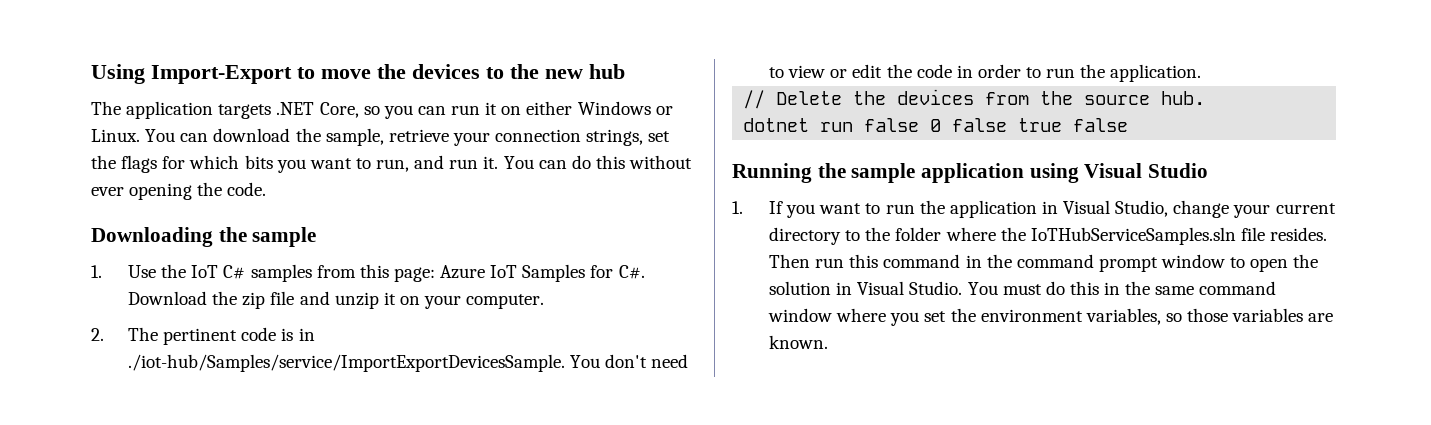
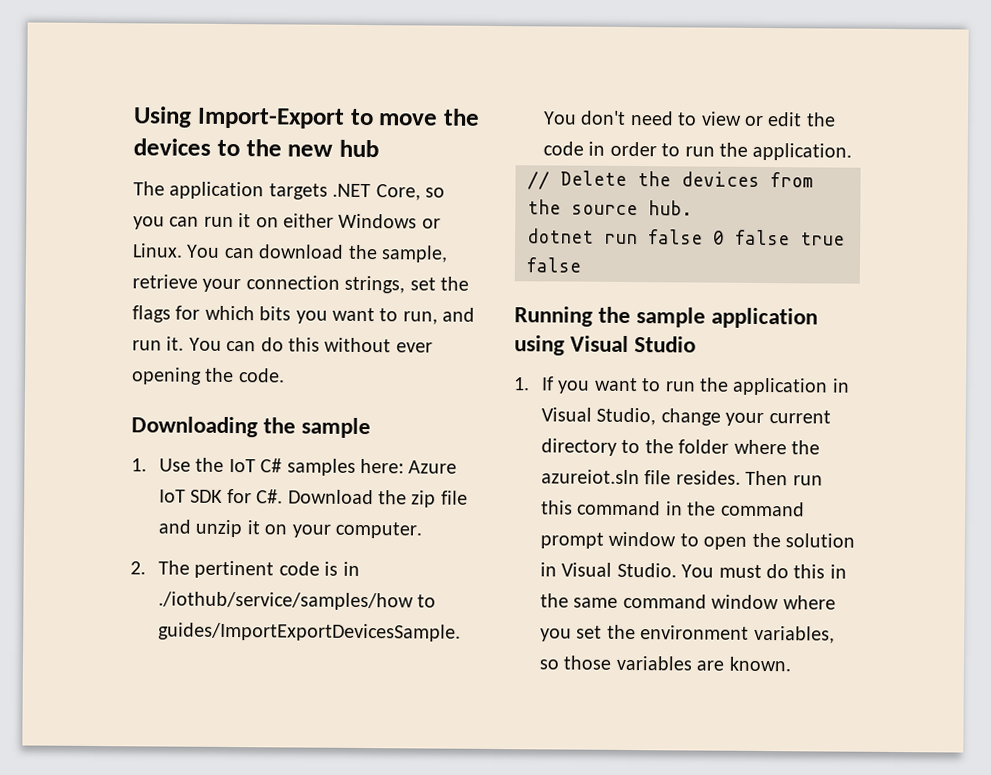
[316,264,435,282] from this page: -> [360,458,405,474] here:
[522,264,586,282] Samples -> [190,489,224,503] SDK
[128,354,566,372] ./iot-hub/Samples/service/ImportExportDevicesSample. -> [158,591,437,611] [158,622,462,642] ./iothub/service/samples/how to guides/ImportExportDevicesSample.
[1030,227,1236,245] IoTHubServiceSamples.sln -> [541,469,641,485] azureiot.sln

